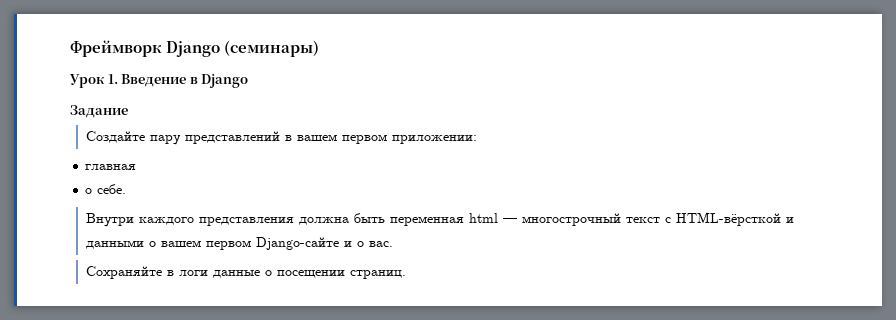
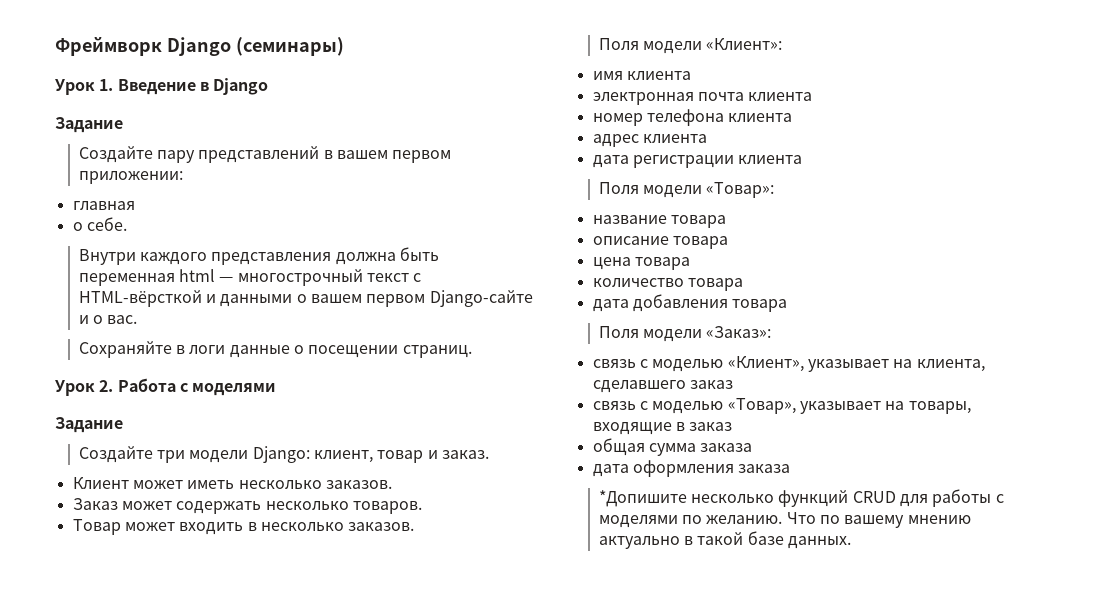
(406, 274) none -> [55,378,277,396] [55,417,123,433] [78,446,490,463] [72,477,392,489] [72,498,422,514] [72,519,415,535] [598,38,783,54] [592,71,691,80] [592,92,813,105] [592,109,793,126] [592,134,707,147] [592,155,803,168] [598,182,775,198] [592,215,726,228] [592,236,728,249] [592,257,690,270] [592,278,743,291] [592,294,788,312] [598,326,772,342] [592,356,985,372] [592,380,733,393] [592,398,971,414] [592,422,733,435] [592,438,753,456] [592,460,791,477] [598,489,1004,507] [598,512,971,528] [598,531,852,549] // Урок 2. Работа с моделями // Задание // Создайте три модели Django: клиент, товар и заказ. // Клиент может иметь несколько заказов. // Заказ может содержать несколько товаров. // Товар может входить в несколько заказов. // Поля модели «Клиент»: // имя клиента // электронная почта клиента // номер телефона клиента // адрес клиента // дата регистрации клиента // Поля модели «Товар»: // название товара // описание товара // цена товара // количество товара // дата добавления товара // Поля модели «Заказ»: // связь с моделью «Клиент», указывает на клиента, сделавшего заказ // связь с моделью «Товар», указывает на товары, входящие в заказ // общая сумма заказа // дата оформления заказа // *Допишите несколько функций CRUD для работы с моделями по желанию. Что по вашему мнению актуально в такой базе данных.

